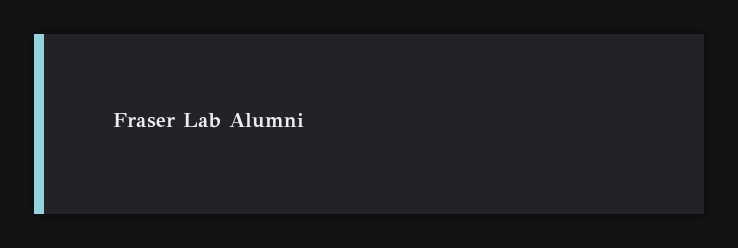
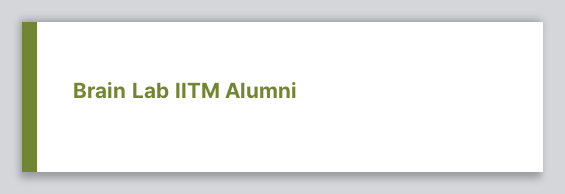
[113,113,221,128] Fraser Lab -> [73,81,220,99] Brain Lab IITM

